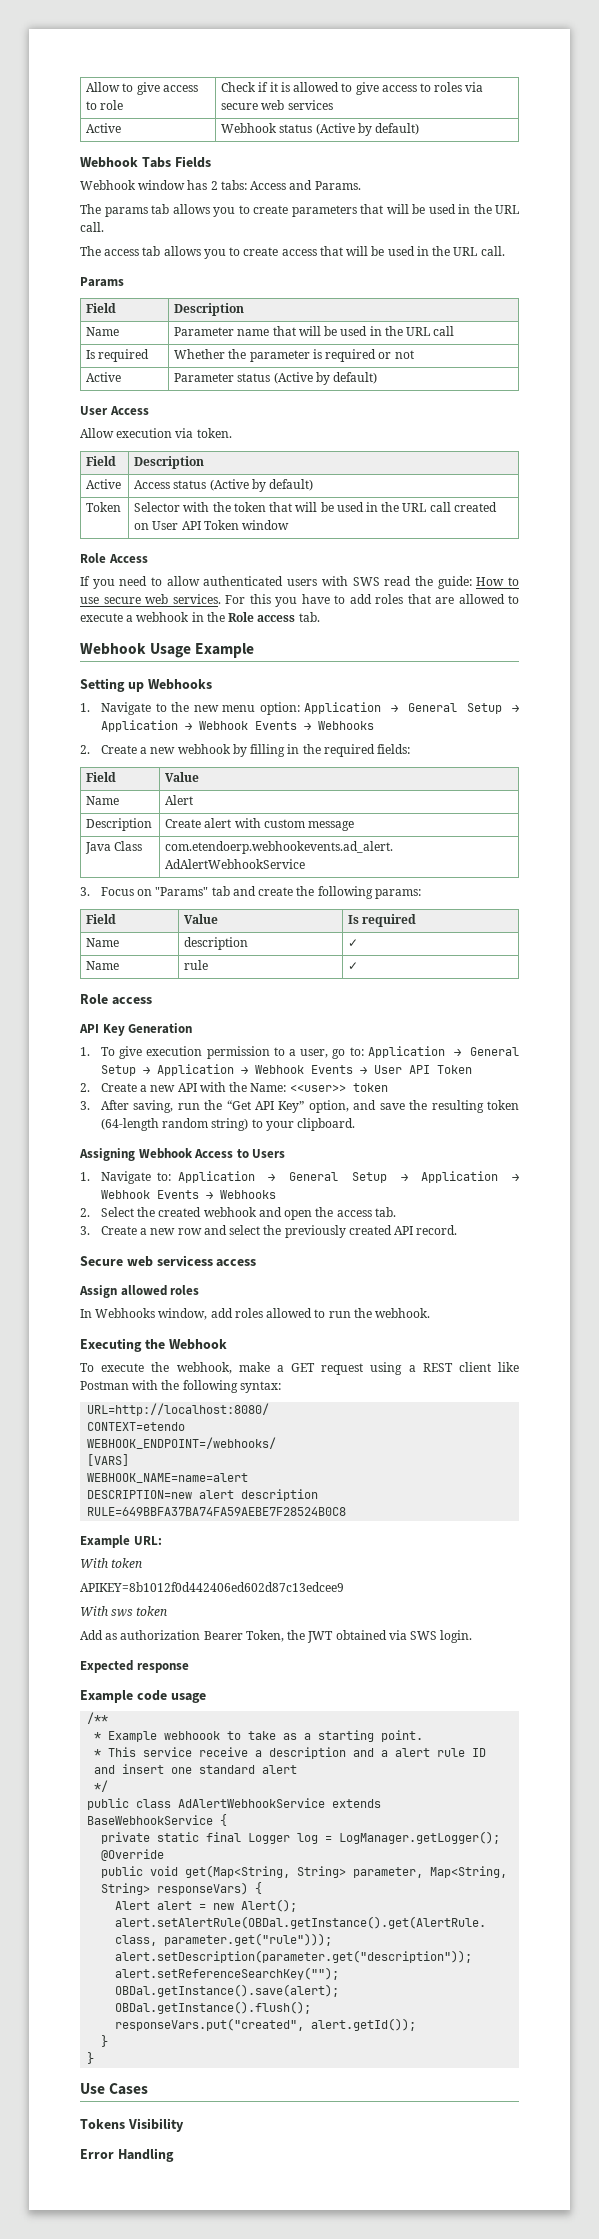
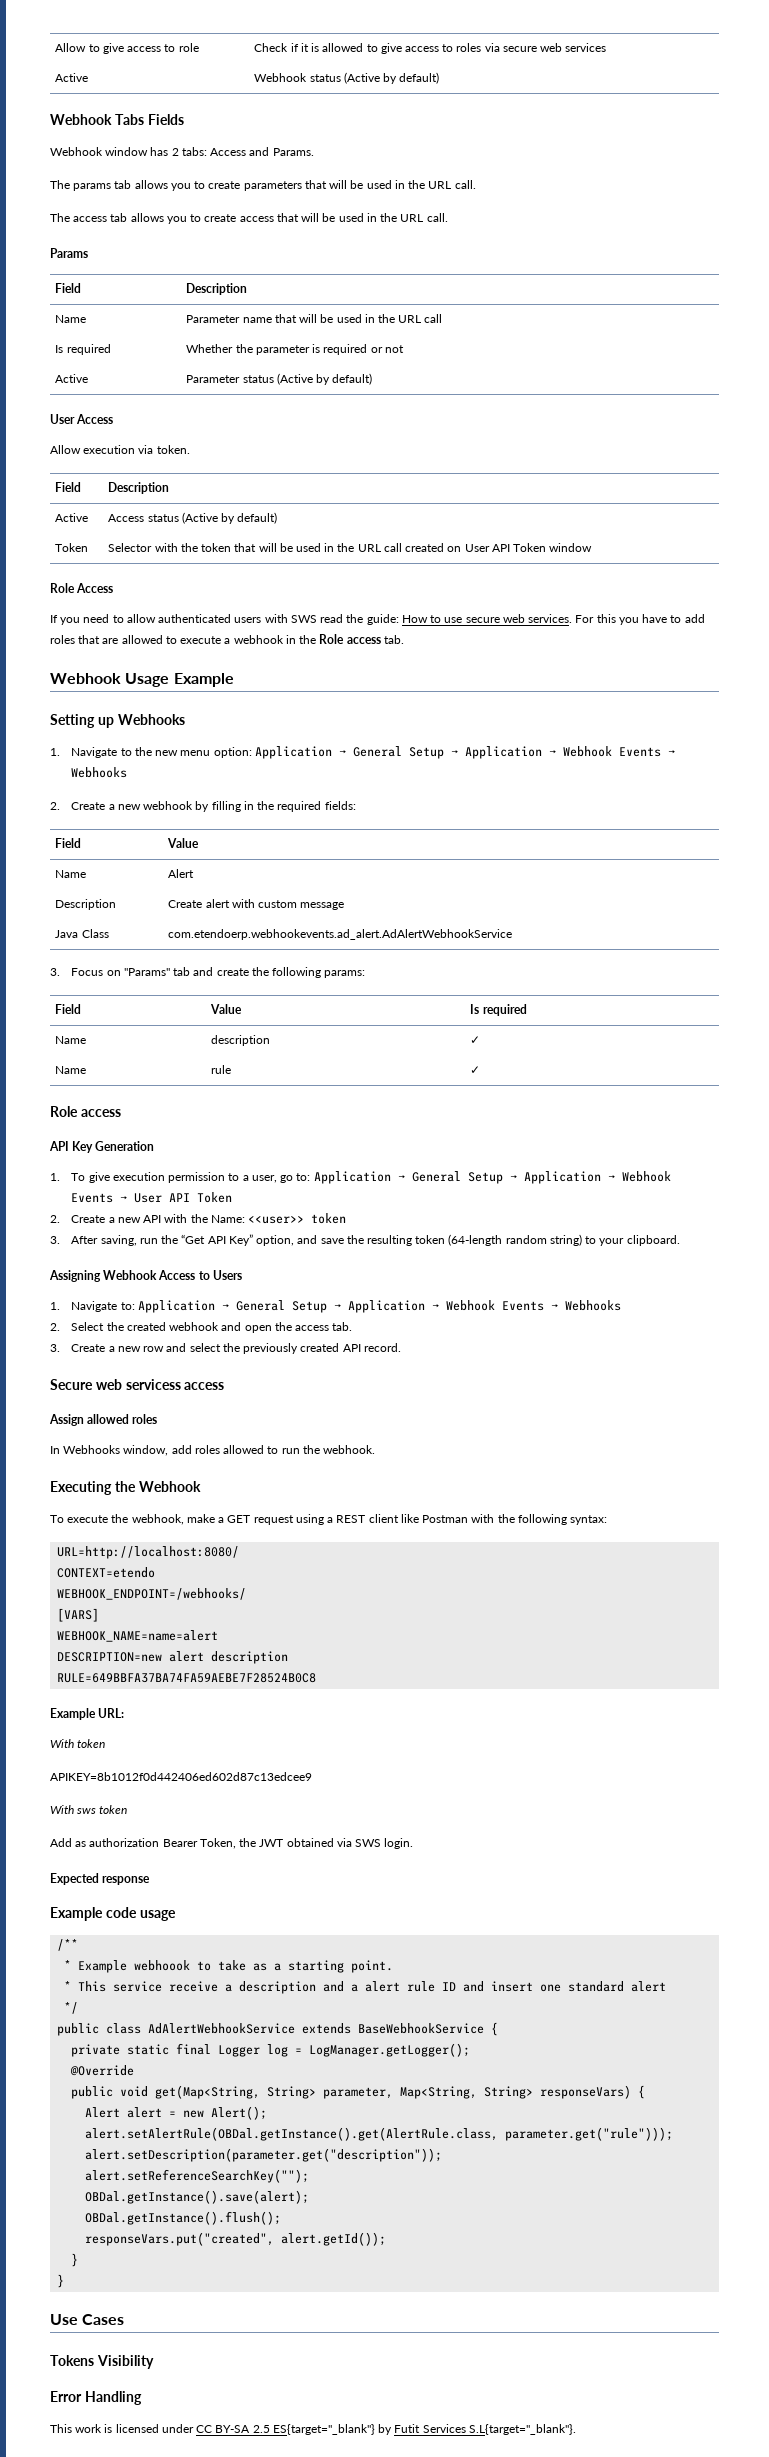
(174, 2155) none -> [50,2424,576,2435] // This work is licensed under CC BY-SA 2.5 ES{target="_blank"} by Futit Services S.L{target="_blank"}.

